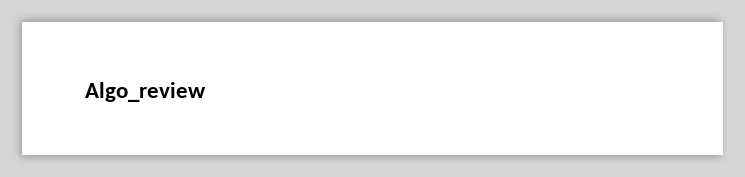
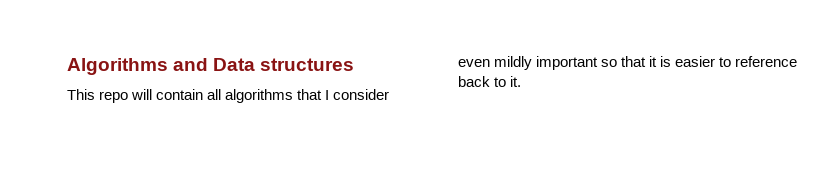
[85,82,206,102] Algo_review -> [67,58,355,75] [67,89,390,103] [458,56,798,70] [458,76,522,87] Algorithms and Data structures // This repo will contain all algorithms that I consider even mildly important so that it is easier to reference back to it.

